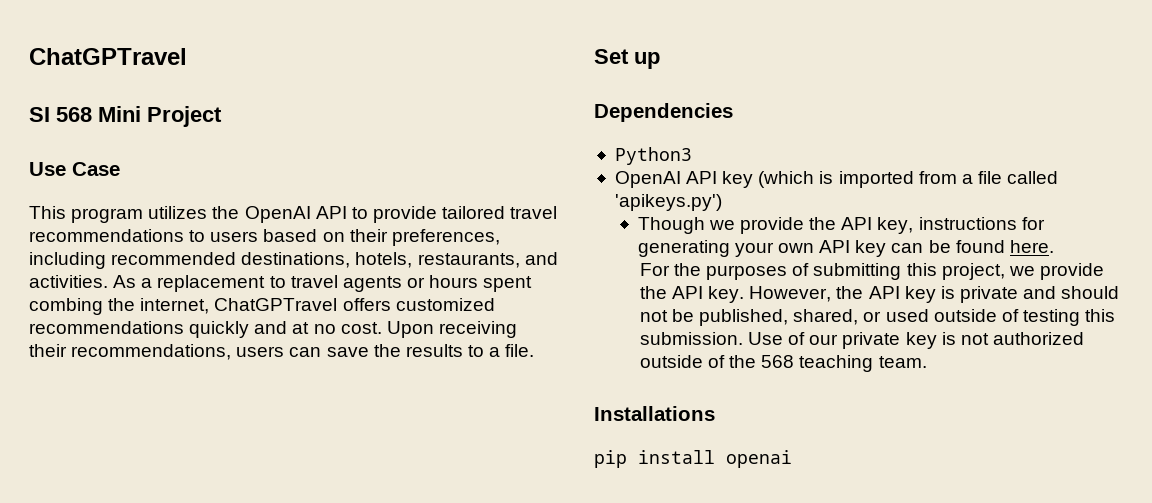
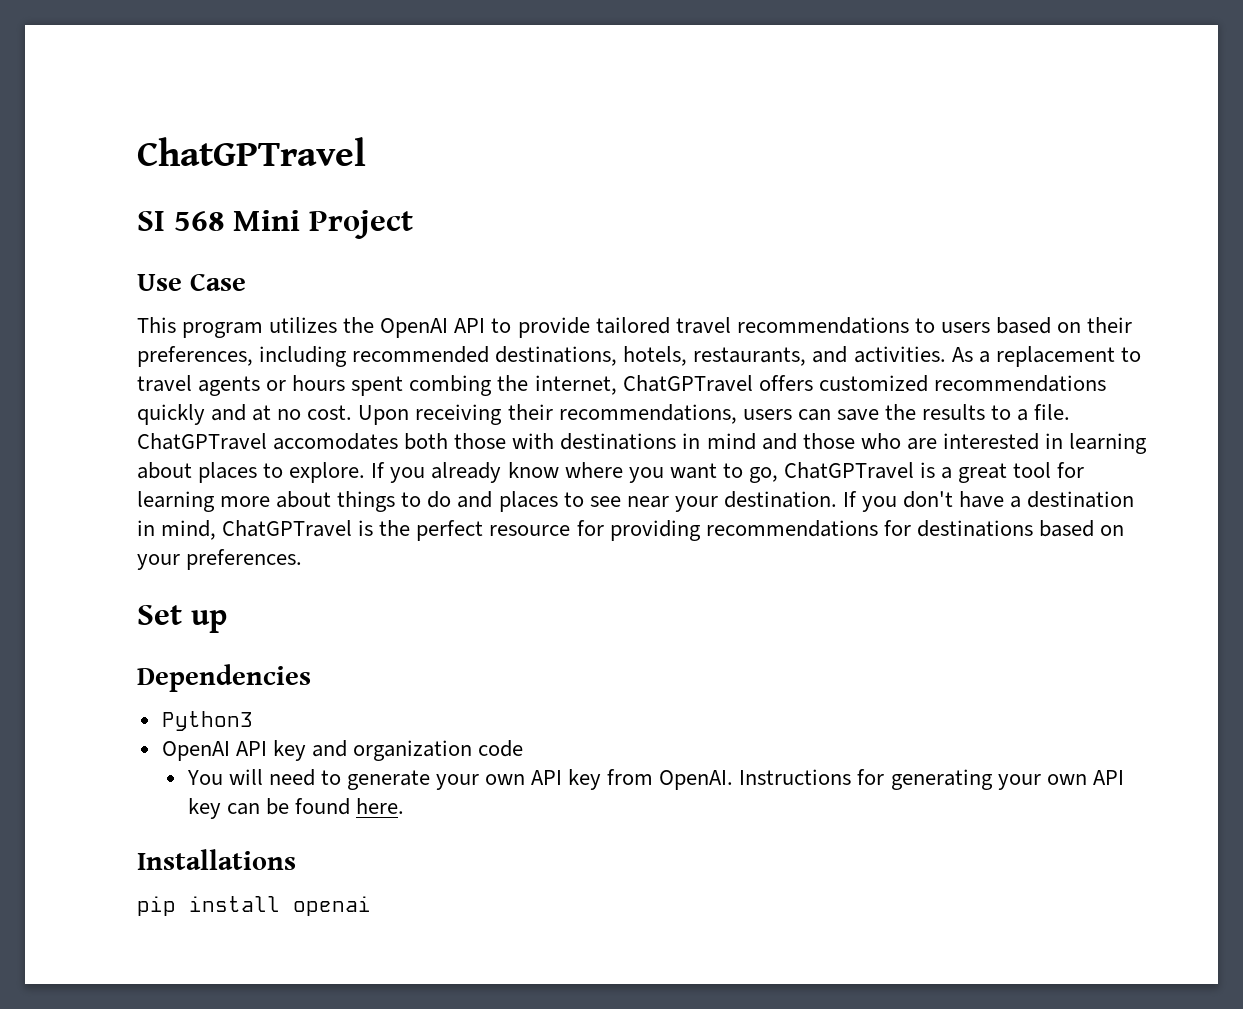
(535, 350) none -> [137,433,1148,454] [137,462,1085,483] [137,491,1135,512] [137,520,1124,541] [137,549,303,570] ChatGPTravel accomodates both those with destinations in mind and those who are interested in learning about places to explore. If you already know where you want to go, ChatGPTravel is a great tool for learning more about things to do and places to see near your destination. If you don't have a destination in mind, ChatGPTravel is the perfect resource for providing recommendations for destinations based on your preferences.
[758,171,1059,188] [614,194,722,211] [637,217,1017,234] (which is imported from a file called 'apikeys.py') // Though we provide the API key, instructions -> [311,740,524,761] [186,769,852,790] and organization code // You will need to generate your own API key from OpenAI. Instructions
[639,263,1104,280] [639,286,1120,303] [639,309,1116,326] [639,332,1084,349] [639,355,927,372] // For the purposes of submitting this project, we provide the API key. However, the API key is private and should not be published, shared, or used outside of testing this submission. Use of our private key is not authorized outside of the 568 teaching team. -> (404, 806) none

